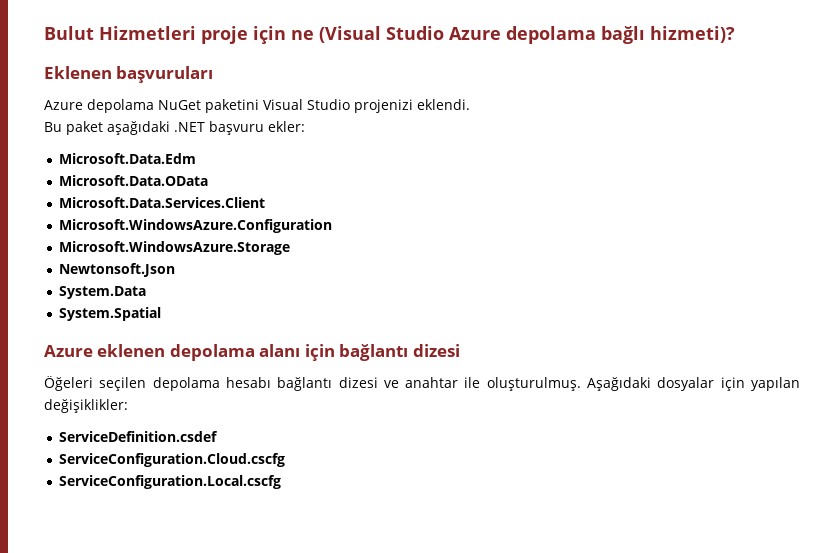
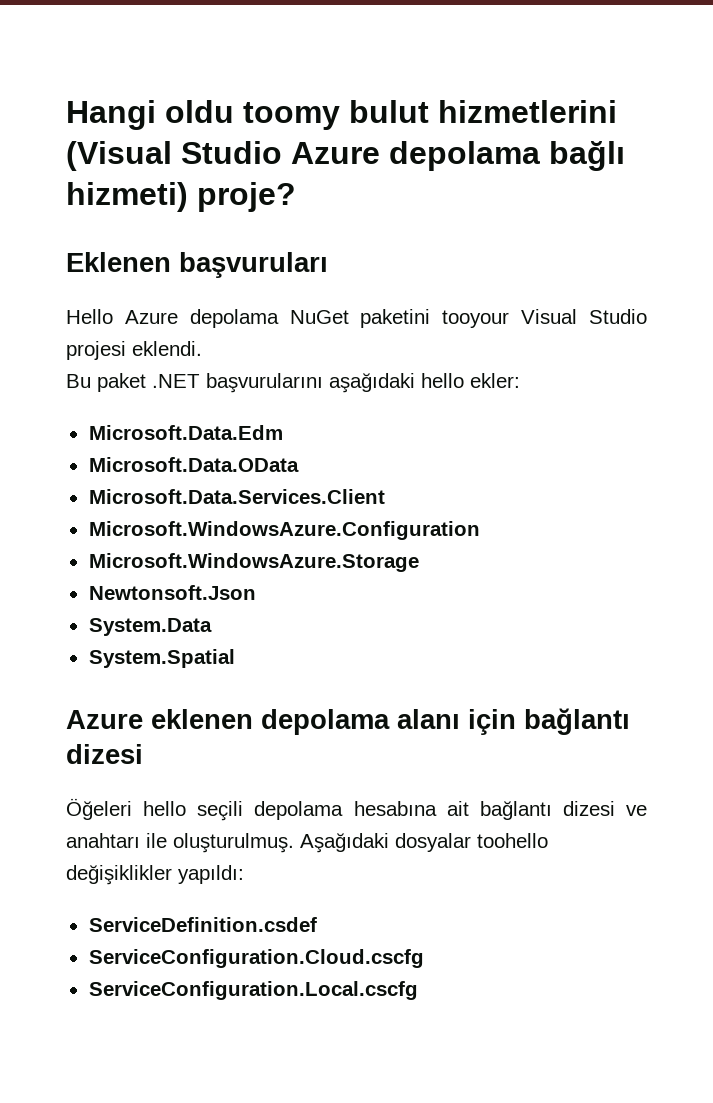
[44,26,314,44] Bulut Hizmetleri proje için ne -> [66,100,617,130] Hangi oldu toomy bulut hizmetlerini
[650,26,735,43] hizmeti)? -> [66,182,296,212] hizmeti) proje?
(214, 74) none -> [66,309,113,324] Hello
(259, 106) none -> [442,310,510,328] tooyour
[354,99,413,113] projenizi -> [66,341,126,360] projesi
[107,121,264,135] aşağıdaki .NET başvuru -> [152,373,464,393] .NET başvurularını aşağıdaki hello
[99,377,271,391] seçilen depolama hesabı -> [143,801,469,821] hello seçili depolama hesabına ait
[405,377,459,388] anahtar -> [66,833,140,848] anahtarı
[720,377,800,391] [44,399,128,413] için yapılan değişiklikler: -> [477,833,548,848] [66,865,244,885] toohello değişiklikler yapıldı:

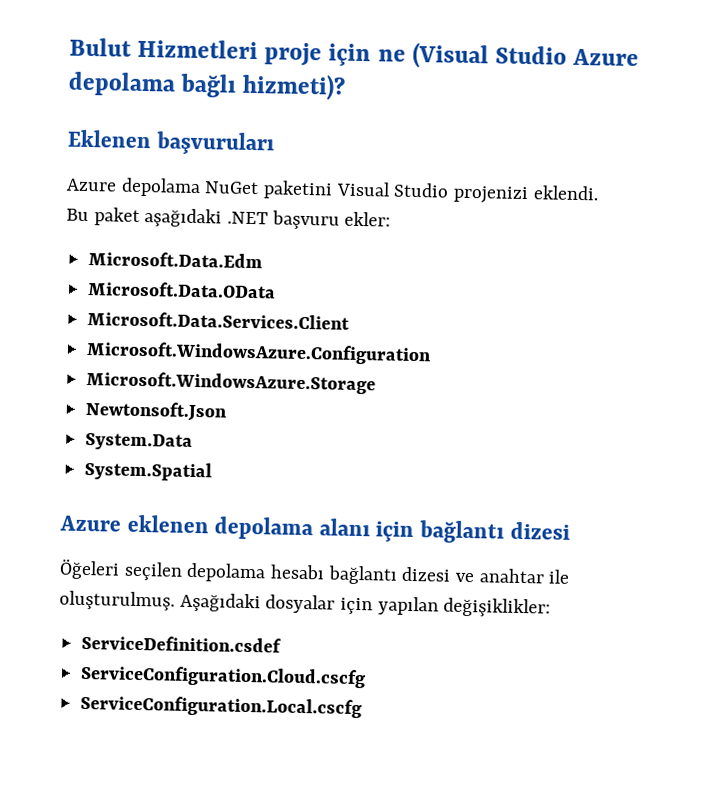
[66,100,617,130] Hangi oldu toomy bulut hizmetlerini -> [69,37,406,67] Bulut Hizmetleri proje için ne
[66,182,296,212] hizmeti) proje? -> [242,72,347,101] hizmeti)?
[66,309,113,324] Hello -> (274, 143) none
[442,310,510,328] tooyour -> (334, 190) none
[66,341,126,360] projesi -> [453,185,530,205] projenizi
[152,373,464,393] .NET başvurularını aşağıdaki hello -> [144,208,340,230] aşağıdaki .NET başvuru
[143,801,469,821] hello seçili depolama hesabına ait -> [123,561,326,583] seçilen depolama hesabı
[66,833,140,848] anahtarı -> [478,568,545,584] anahtar
[477,833,548,848] [66,865,244,885] toohello değişiklikler yapıldı: -> [340,596,552,618] için yapılan değişiklikler:

